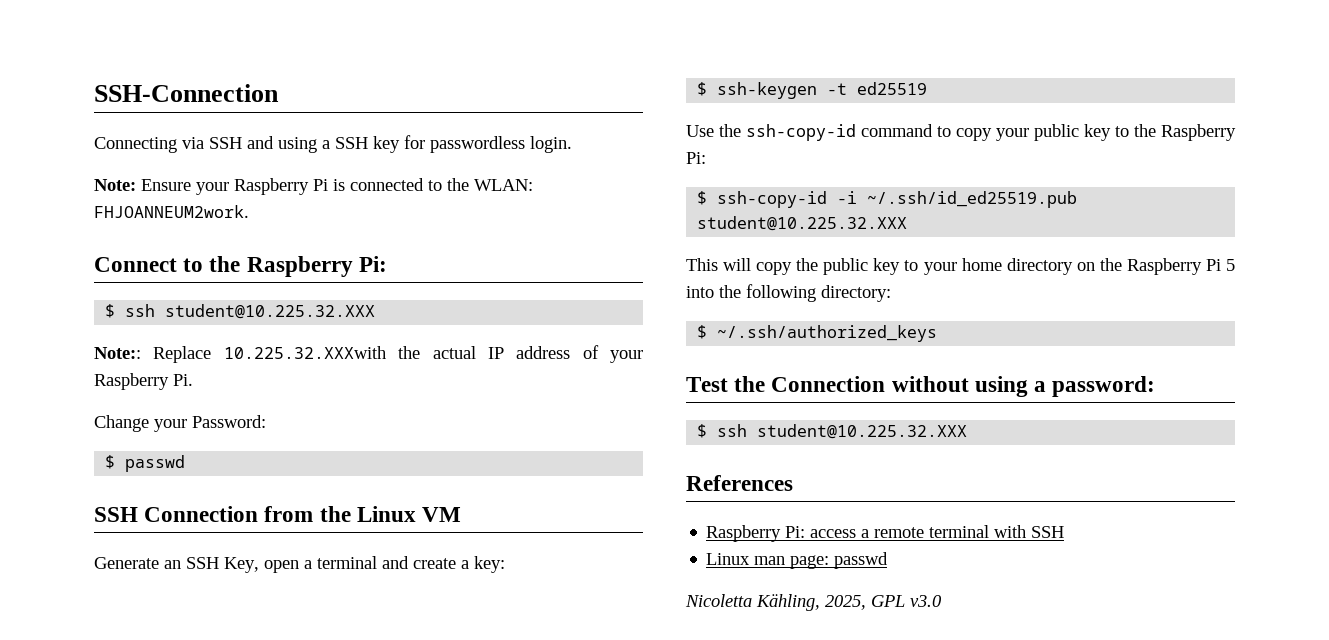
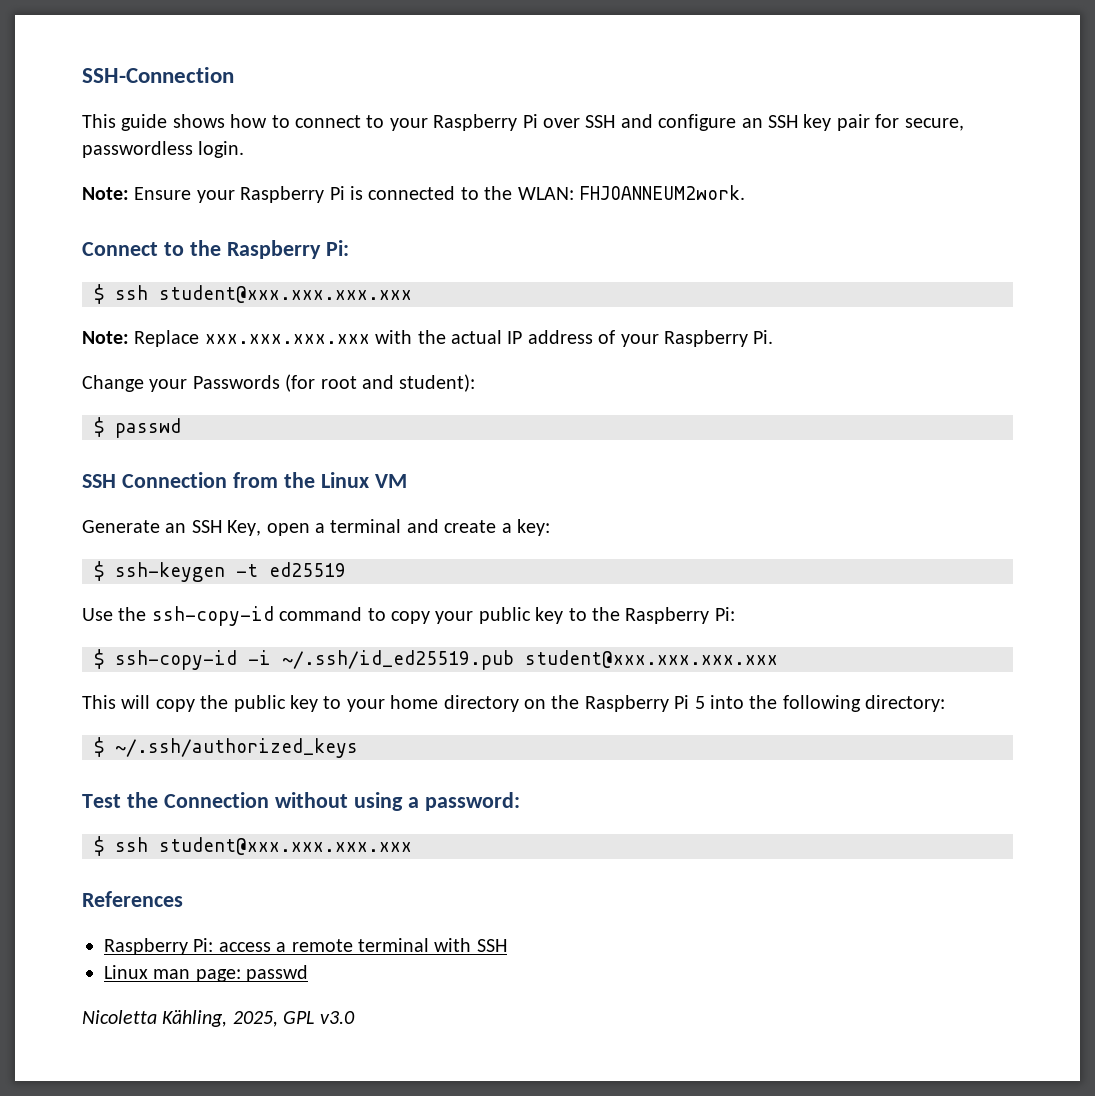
[94,135,425,153] Connecting via SSH and using a SSH key for -> [82,114,964,131] This guide shows how to connect to your Raspberry Pi over SSH and configure an SSH key pair for secure,
[165,304,376,319] [94,346,386,363] student@10.225.32.XXX // Note:: Replace 10.225.32.XXXwith -> [159,285,412,303] [82,330,413,347] student@xxx.xxx.xxx.xxx // Note: Replace xxx.xxx.xxx.xxx with
[192,415,266,428] Password: -> [192,374,476,392] Passwords (for root and student):
[697,216,908,231] student@10.225.32.XXX -> [525,650,778,668] student@xxx.xxx.xxx.xxx
[757,424,968,439] student@10.225.32.XXX -> [159,837,412,855] student@xxx.xxx.xxx.xxx

